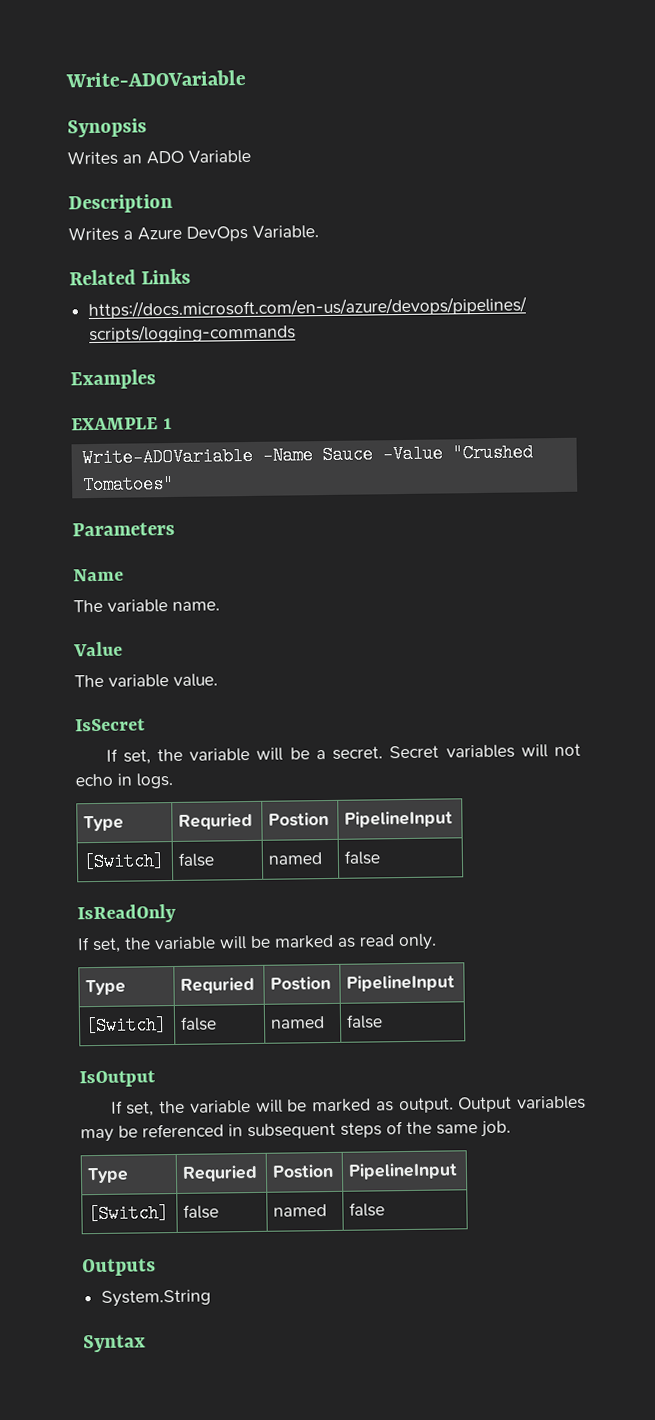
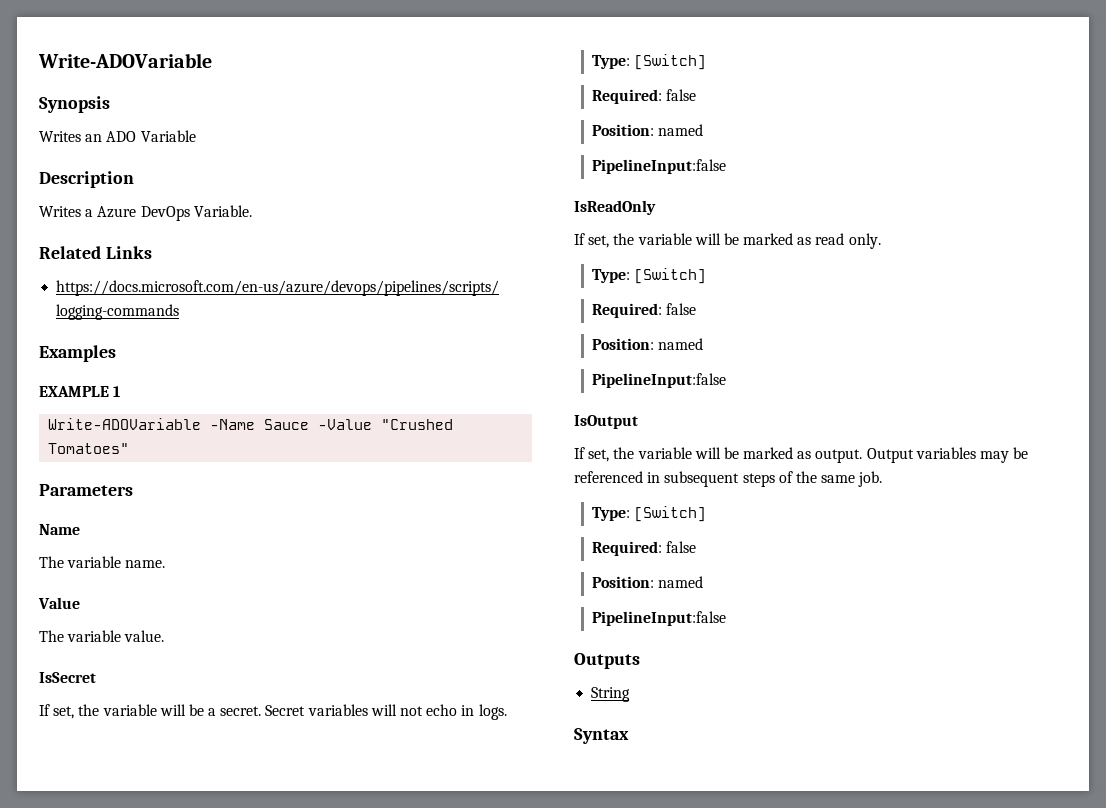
[83,815,125,832] [178,812,254,830] [268,811,330,827] [344,810,454,828] [83,852,166,872] [178,852,216,867] [268,852,323,865] [344,850,381,865] // Type | Requried | Postion | PipelineInput // [Switch] | false | named | false -> [592,54,707,70] [592,89,697,104] [592,124,704,136] [592,159,727,174] // Type: [Switch] // Required: false // Position: named // PipelineInput:false
[85,979,127,996] [180,976,256,994] [270,975,332,991] [346,974,456,992] [85,1016,168,1036] [180,1016,218,1031] [270,1016,326,1029] [346,1014,384,1029] // Type | Requried | Postion | PipelineInput // [Switch] | false | named | false -> [592,268,707,284] [592,303,697,318] [592,338,704,350] [592,373,727,388] // Type: [Switch] // Required: false // Position: named // PipelineInput:false
[87,1167,130,1184] [182,1164,259,1182] [272,1163,335,1179] [348,1162,459,1180] [88,1204,170,1224] [183,1204,220,1219] [273,1204,328,1217] [349,1202,386,1217] // Type | Requried | Postion | PipelineInput // [Switch] | false | named | false -> [592,506,707,522] [592,541,697,556] [592,576,704,588] [592,611,727,626] // Type: [Switch] // Required: false // Position: named // PipelineInput:false
[101,1289,212,1307] System.String -> [591,687,631,702] String

